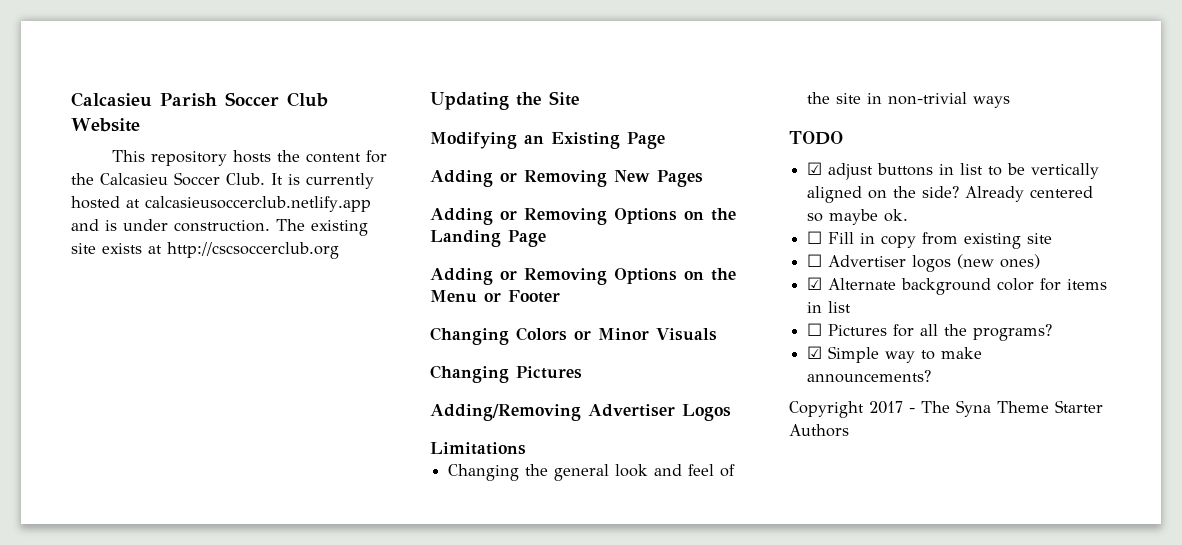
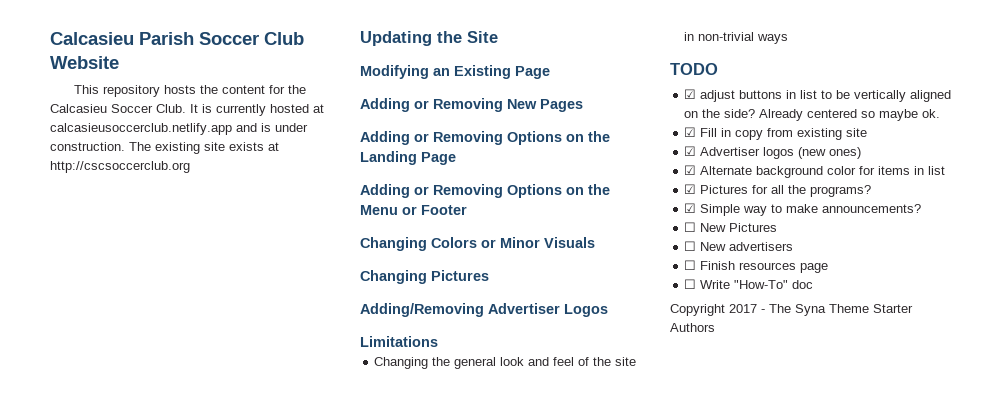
[807,231,823,244] ☐ -> [684,127,697,137] ☑
[807,254,823,267] ☐ -> [684,146,697,156] ☑
[807,323,823,336] ☐ -> [684,184,697,194] ☑
(932, 376) none -> [684,222,778,232] [684,241,794,251] [684,260,829,273] [684,279,814,289] // ☐ New Pictures // ☐ New advertisers // ☐ Finish resources page // ☐ Write "How-To" doc

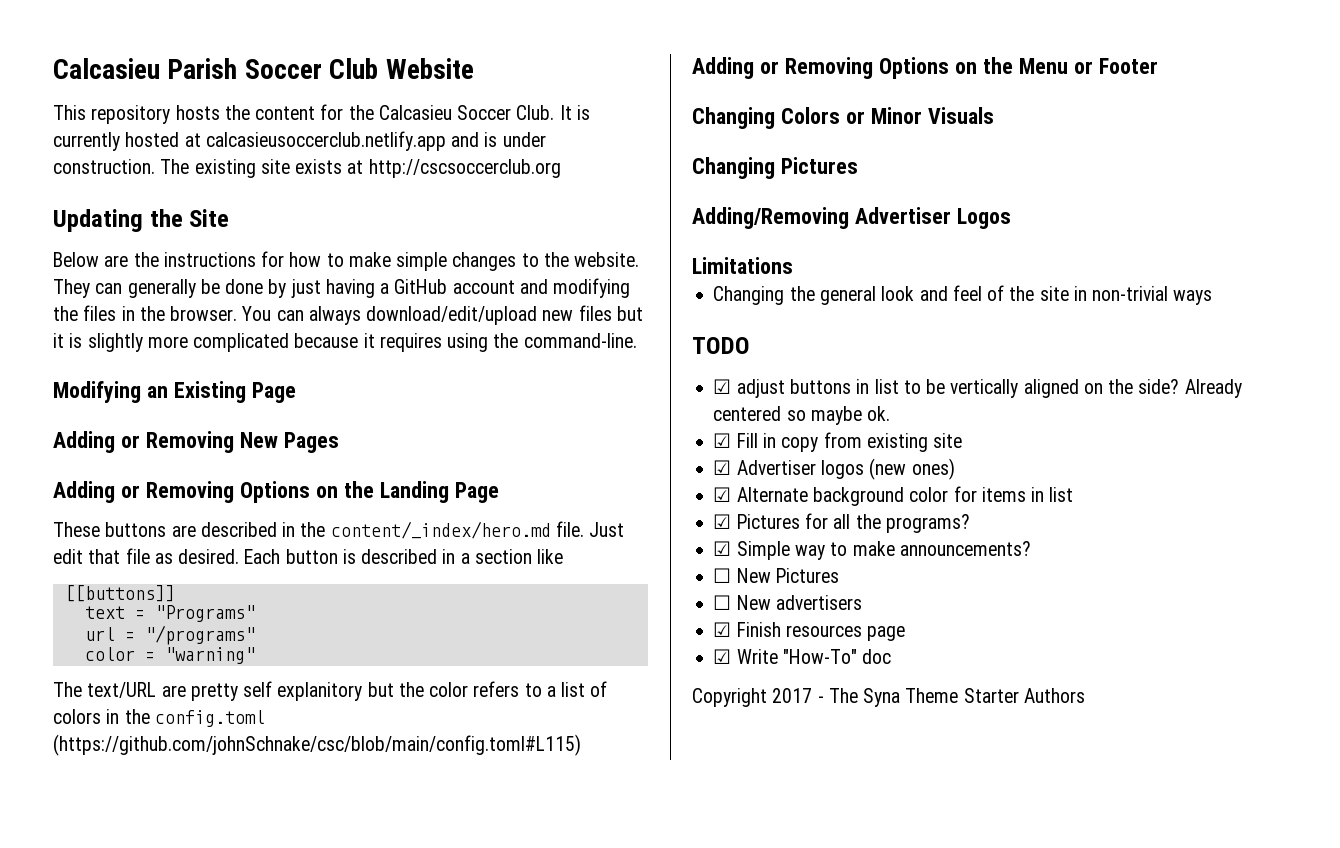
(498, 37) none -> [53,251,640,271] [53,278,631,298] [53,305,643,325] [53,333,637,352] // Below are the instructions for how to make simple changes to the website. They can generally be done by just having a GitHub account and modifying the files in the browser. You can always download/edit/upload new files but it is slightly more complicated because it requires using the command-line.
(456, 158) none -> [53,521,625,539] [53,548,564,564] [64,585,175,602] [84,605,255,622] [84,625,255,645] [84,647,255,664] [53,681,608,701] [53,709,265,727] [53,734,581,756] // These buttons are described in the content/_index/hero.md file. Just edit that file as desired. Each button is described in a section like // [[buttons]] // text = "Programs" // url = "/programs" // color = "warning" // The text/URL are pretty self explanitory but the color refers to a list of colors in the config.toml (https://github.com/johnSchnake/csc/blob/main/config.toml#L115)
[684,260,697,270] ☐ -> [713,622,732,637] ☑
[684,279,697,289] ☐ -> [713,649,732,664] ☑

